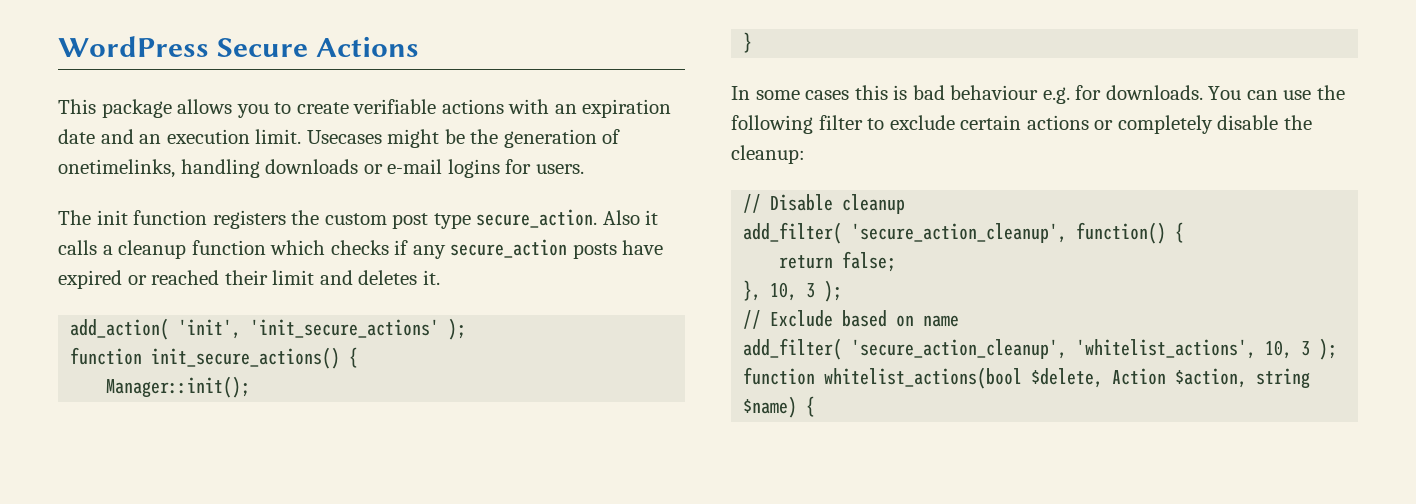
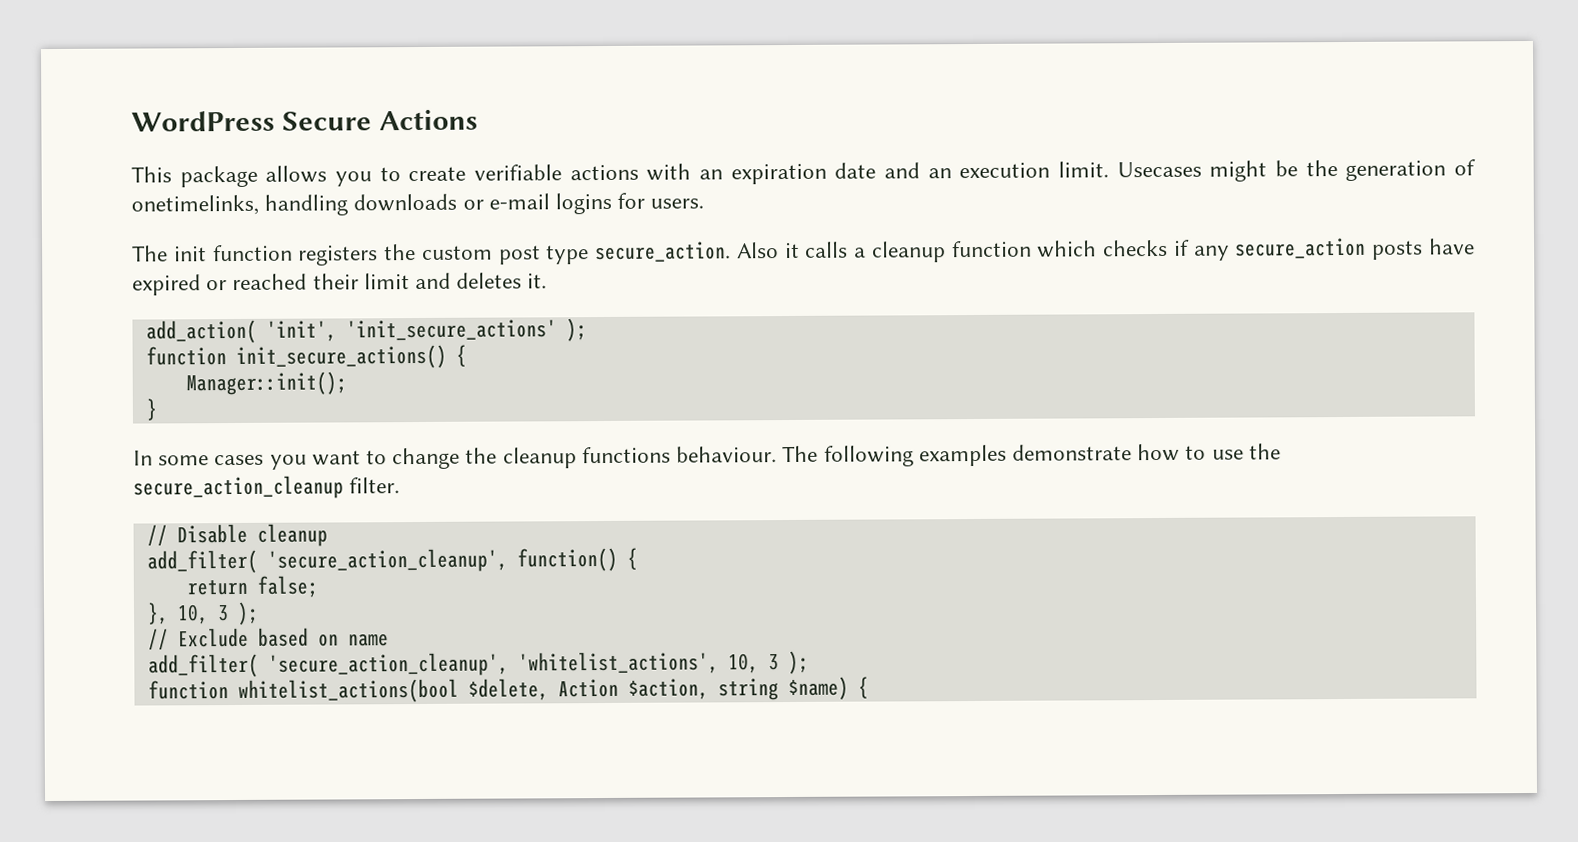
[854,85,1345,104] [731,115,1312,134] [731,145,805,164] this is bad behaviour e.g. for downloads. You can use the following filter to exclude certain actions or completely disable the cleanup: -> [269,443,1281,470] [133,475,401,500] you want to change the cleanup functions behaviour. The following examples demonstrate how to use the secure_action_cleanup filter.

